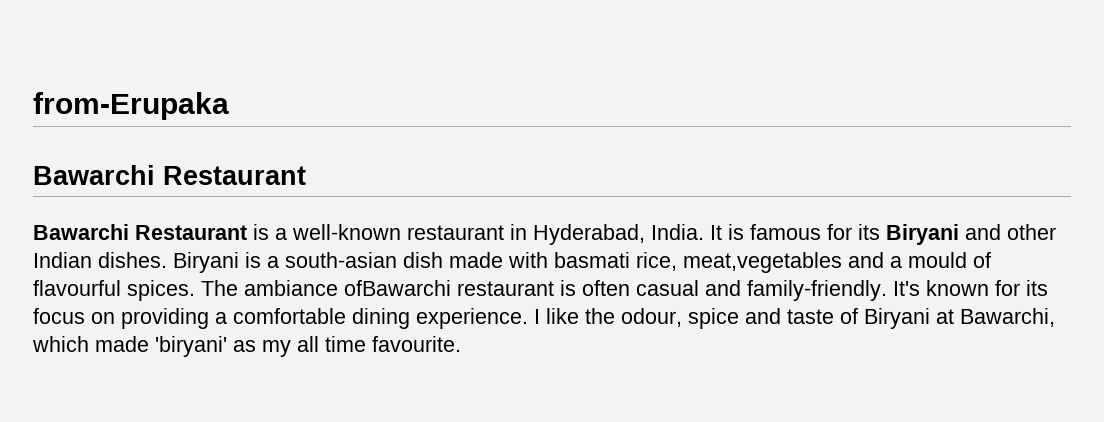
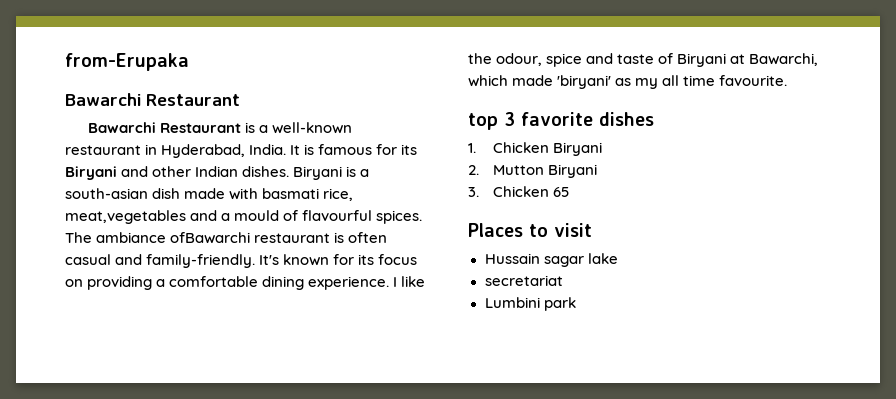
(461, 344) none -> [468,112,654,130] [468,142,602,156] [468,164,597,178] [468,186,570,197] [468,223,592,237] [484,253,618,267] [484,275,563,286] [484,297,576,311] // top 3 favorite dishes // 1. Chicken Biryani // 2. Mutton Biryani // 3. Chicken 65 // Places to visit // Hussain sagar lake // secretariat // Lumbini park

